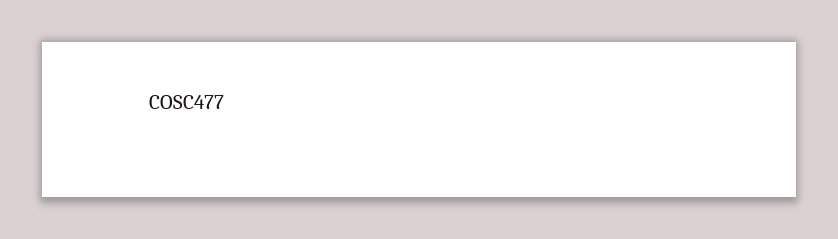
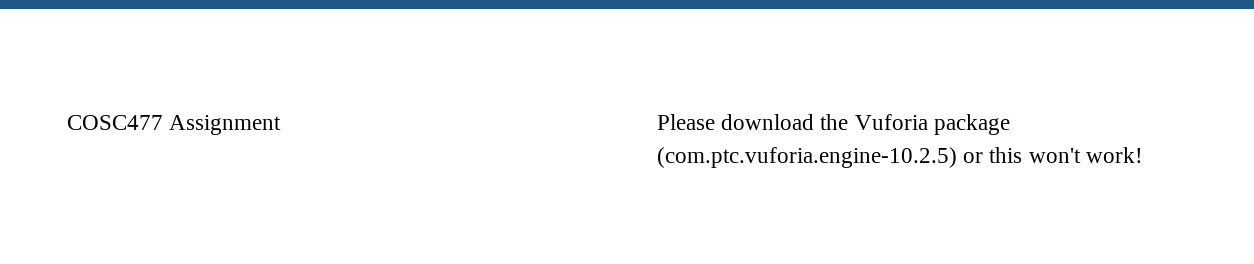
(224, 102) none -> [169,115,282,135] [657,114,1010,135] [657,147,1143,168] Assignment // Please download the Vuforia package (com.ptc.vuforia.engine-10.2.5) or this won't work!

